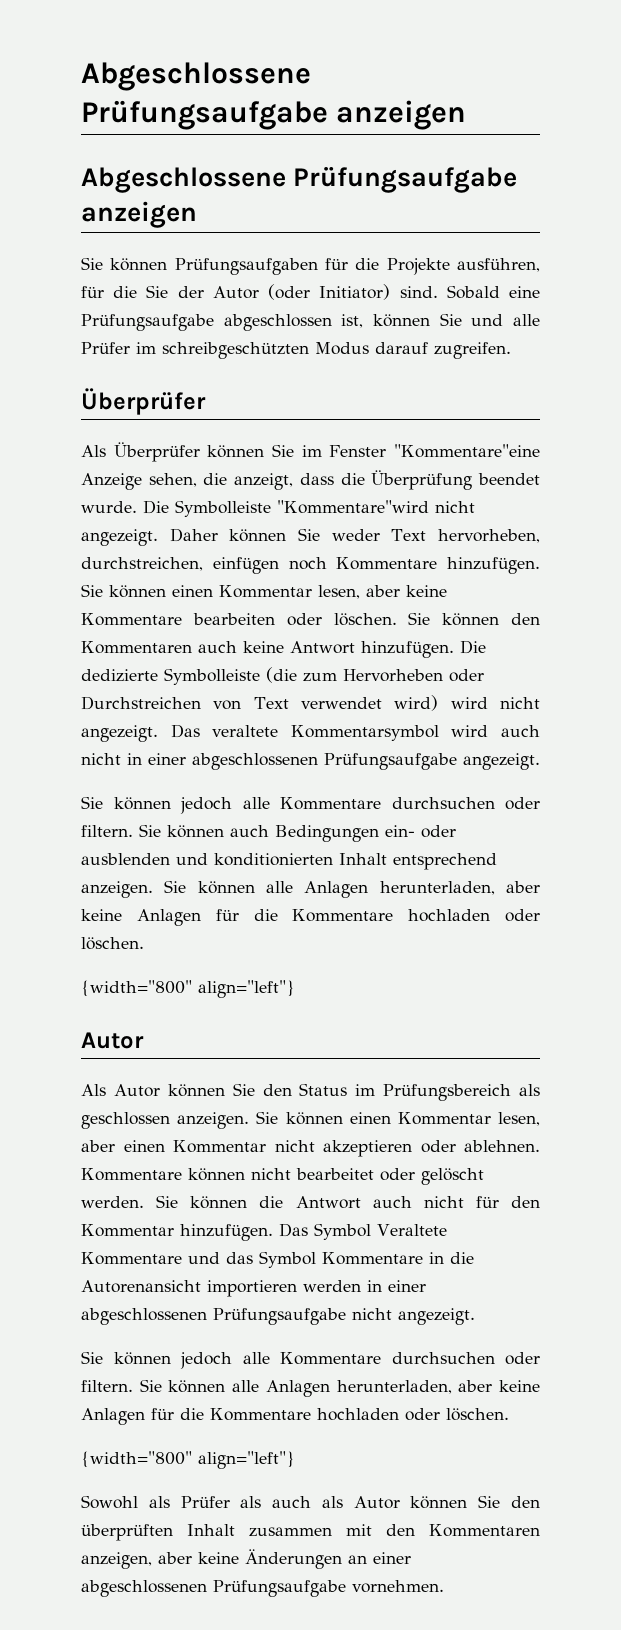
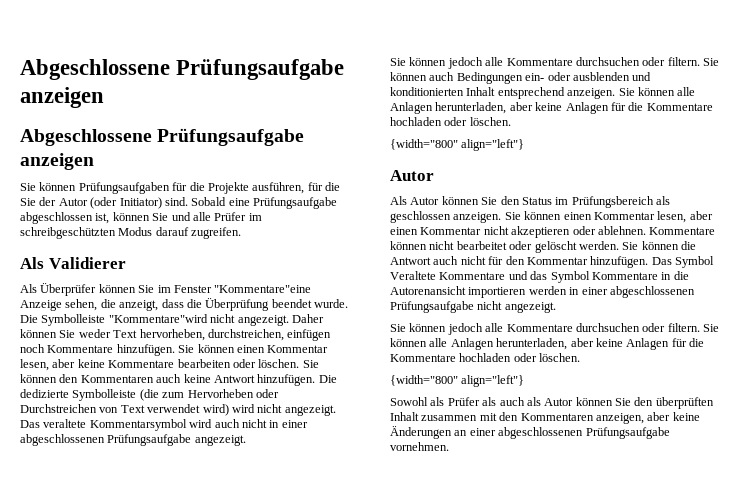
[81,388,206,415] Überprüfer -> [20,257,126,269] Als Validierer

